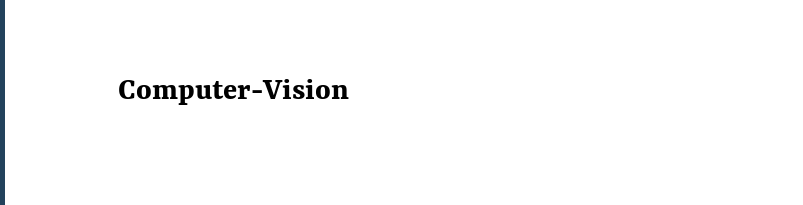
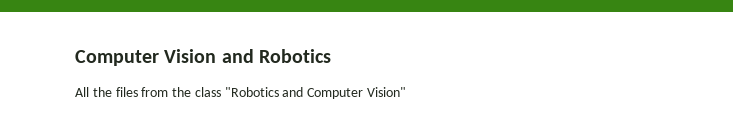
[118,79,349,105] Computer-Vision -> [75,49,331,66] [75,87,407,99] Computer Vision and Robotics // All the files from the class "Robotics and Computer Vision"

